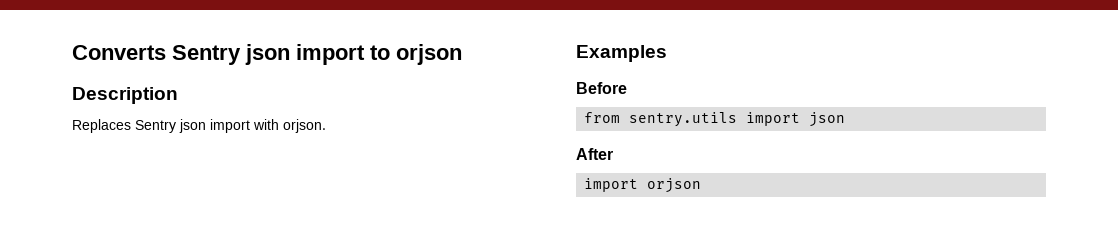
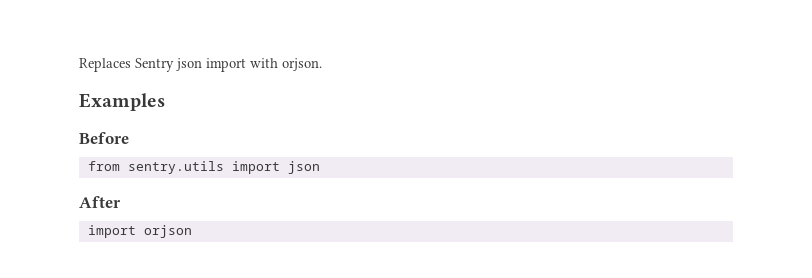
[72,44,462,65] [72,87,178,104] Converts Sentry json import to orjson // Description // -> (79, 65) none

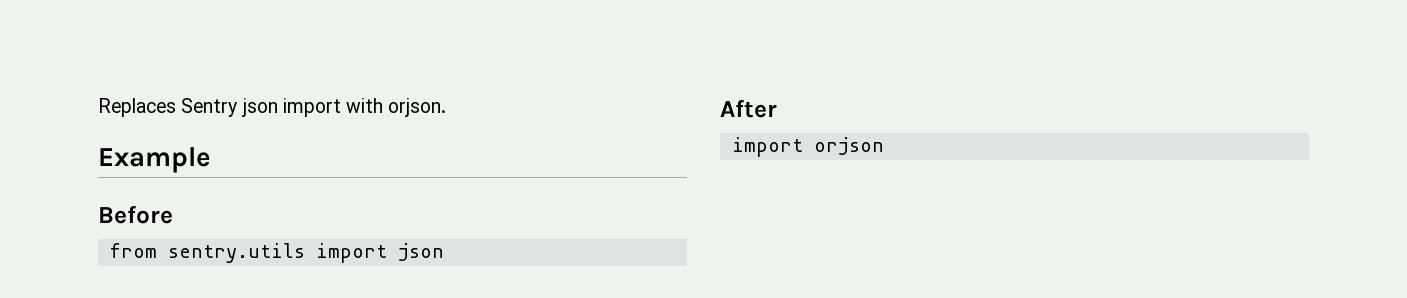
[79,93,165,111] Examples -> [98,147,211,173] Example

